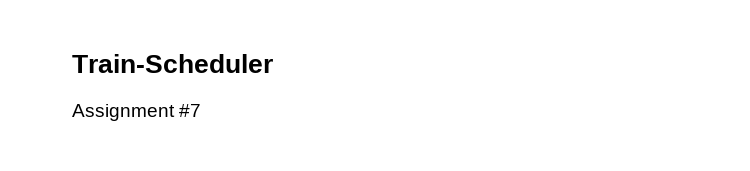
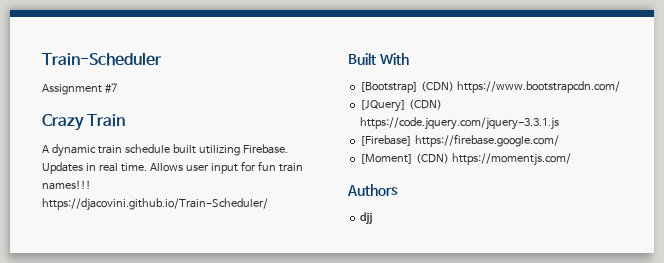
(202, 110) none -> [42,114,126,131] [42,144,288,157] [42,161,303,174] [42,180,91,190] [42,198,268,211] [348,53,409,65] [360,81,621,93] [360,99,443,112] [360,117,560,130] [360,134,560,147] [360,153,572,166] [347,184,398,196] [360,212,373,225] // Crazy Train // A dynamic train schedule built utilizing Firebase. Updates in real time. Allows user input for fun train names!!! https://djacovini.github.io/Train-Scheduler/ // Built With // [Bootstrap] (CDN) https://www.bootstrapcdn.com/ // [JQuery] (CDN) https://code.jquery.com/jquery-3.3.1.js // [Firebase] https://firebase.google.com/ // [Moment] (CDN) https://momentjs.com/ // Authors // djj

